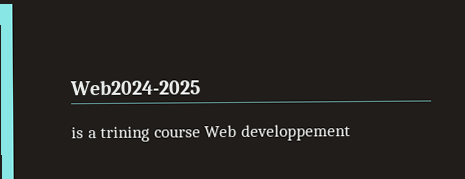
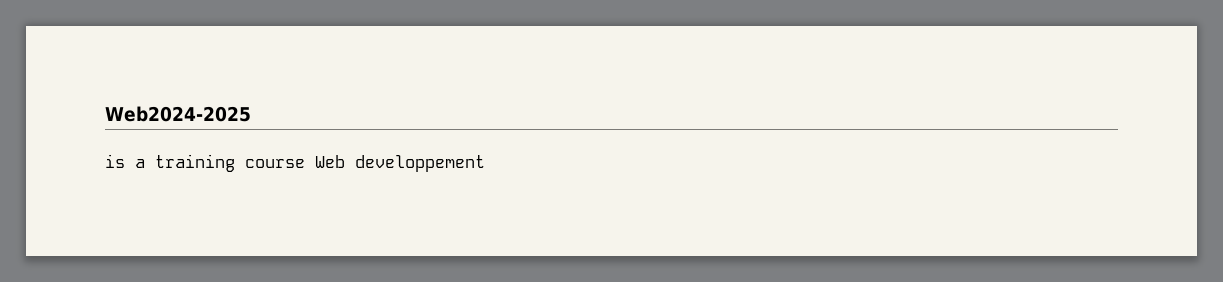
[100,126,151,143] trining -> [155,154,235,172] training

